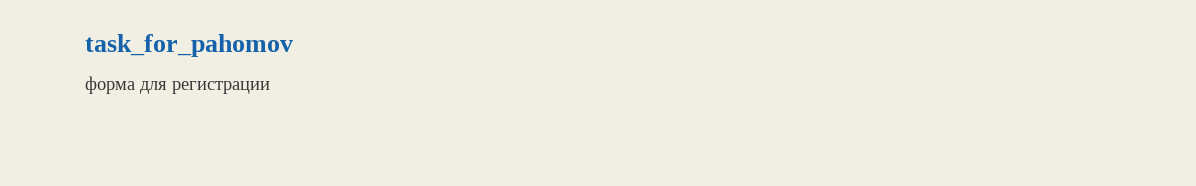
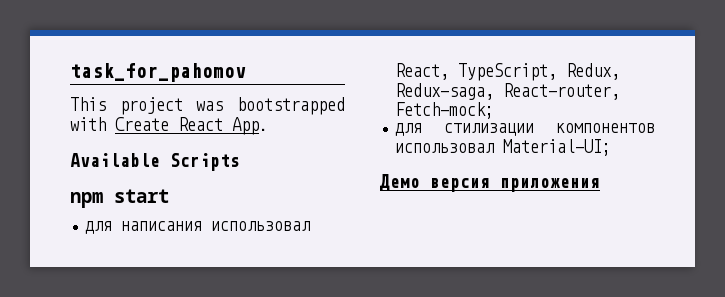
[85,76,270,94] форма для регистрации -> [70,97,345,115] [70,117,268,135] [70,153,240,171] [70,189,169,208] [85,221,311,234] [395,63,621,81] [395,83,621,100] [395,102,495,119] [395,123,655,136] [395,139,612,156] [380,174,600,192] This project was bootstrapped with Create React App. // Available Scripts // npm start // для написания использовал React, TypeScript, Redux, Redux-saga, React-router, Fetch-mock; // для стилизации компонентов использовал Material-UI; // Демо версия приложения

